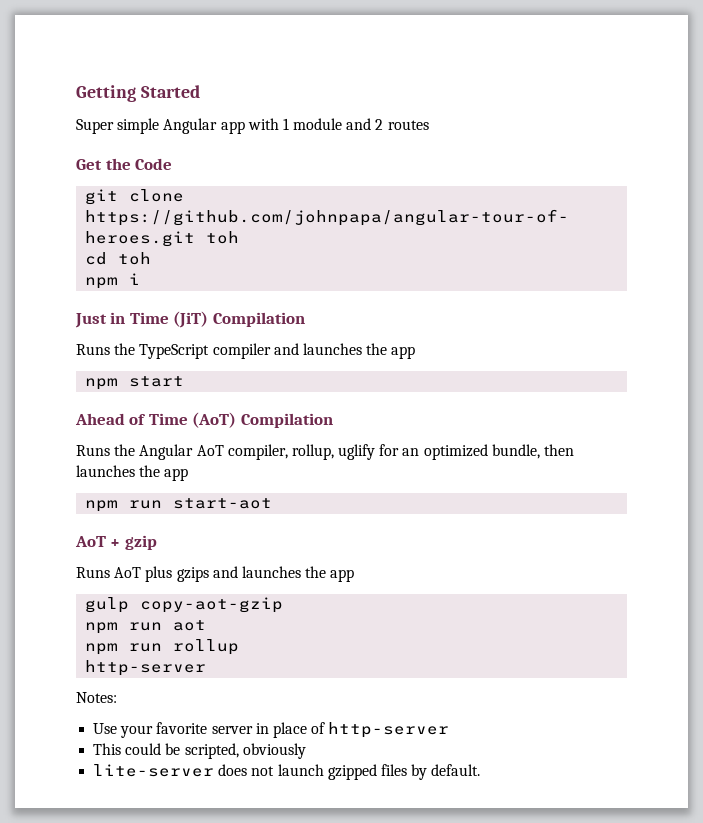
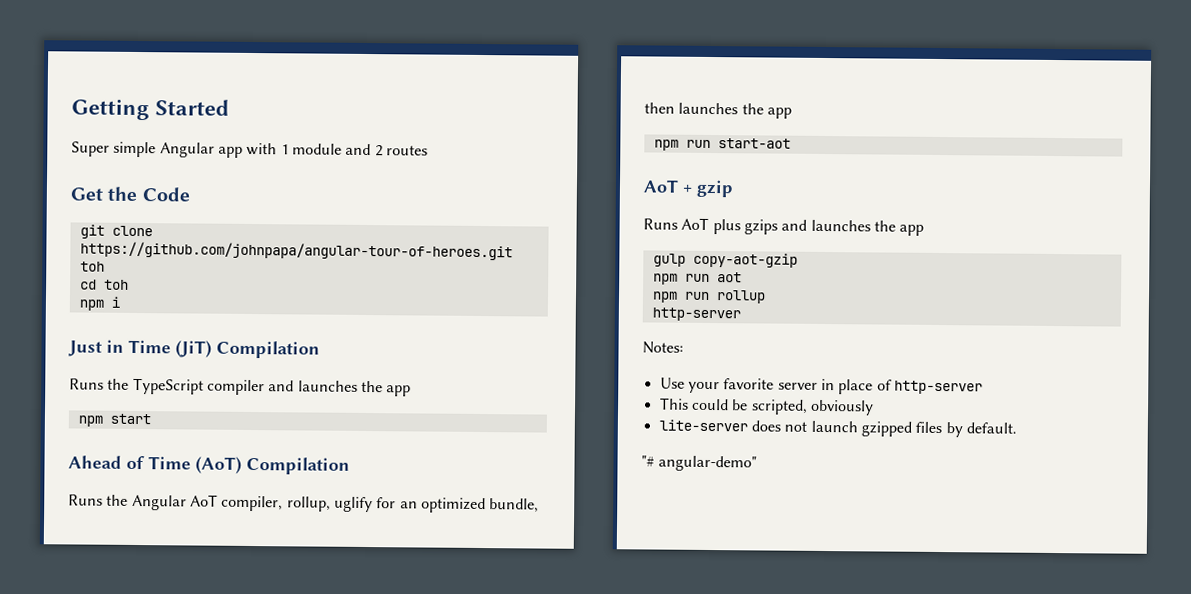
(481, 770) none -> [641,455,758,472] // "# angular-demo"

